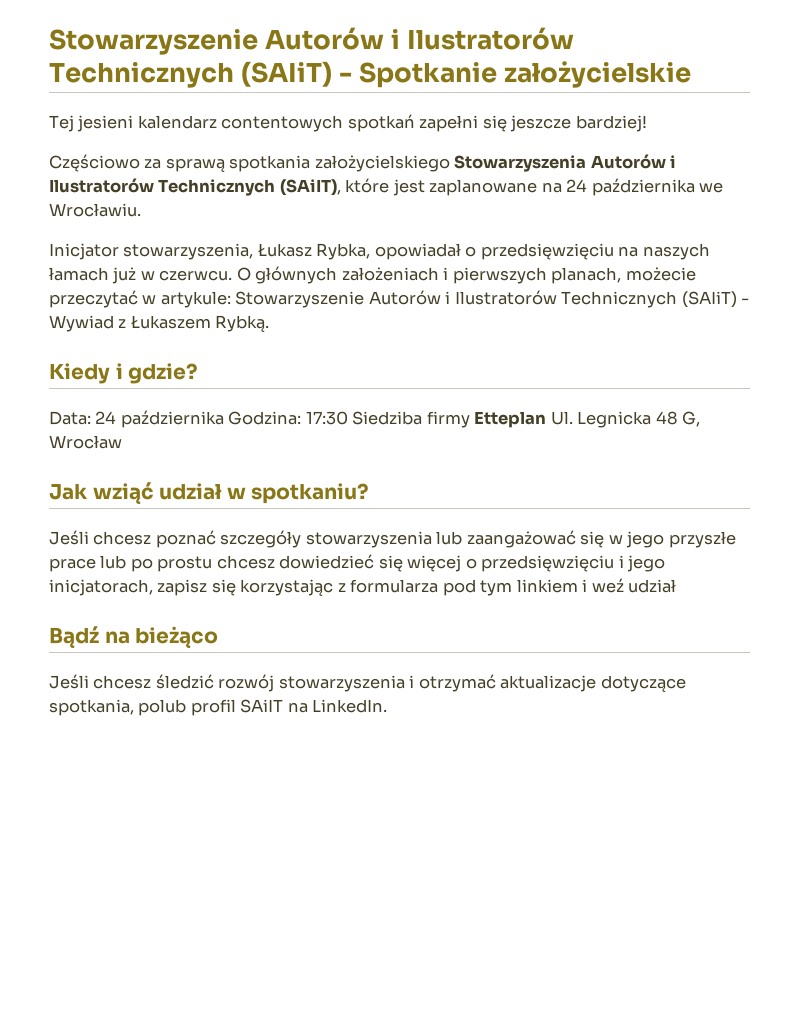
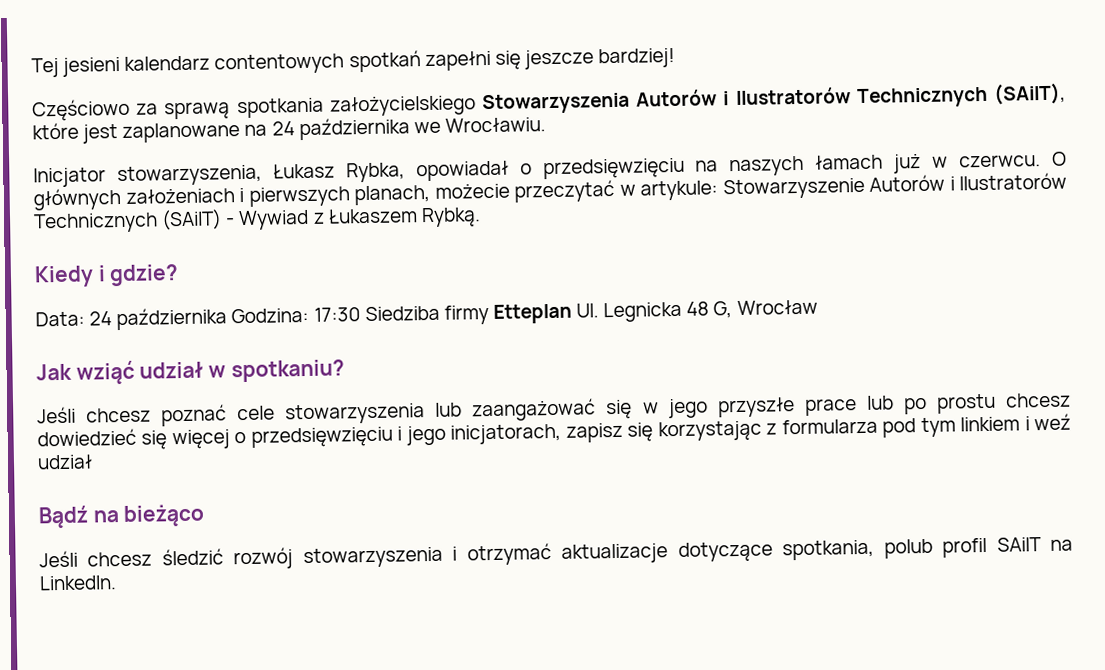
[49,27,575,55] [49,61,692,88] Stowarzyszenie Autorów i Ilustratorów Technicznych (SAIiT) - Spotkanie założycielskie // -> (31, 67) none
[681,291,737,308] (SAIiT) -> [161,209,223,231] (SAiIT)
[220,530,302,548] szczegóły -> [237,405,276,421] cele

